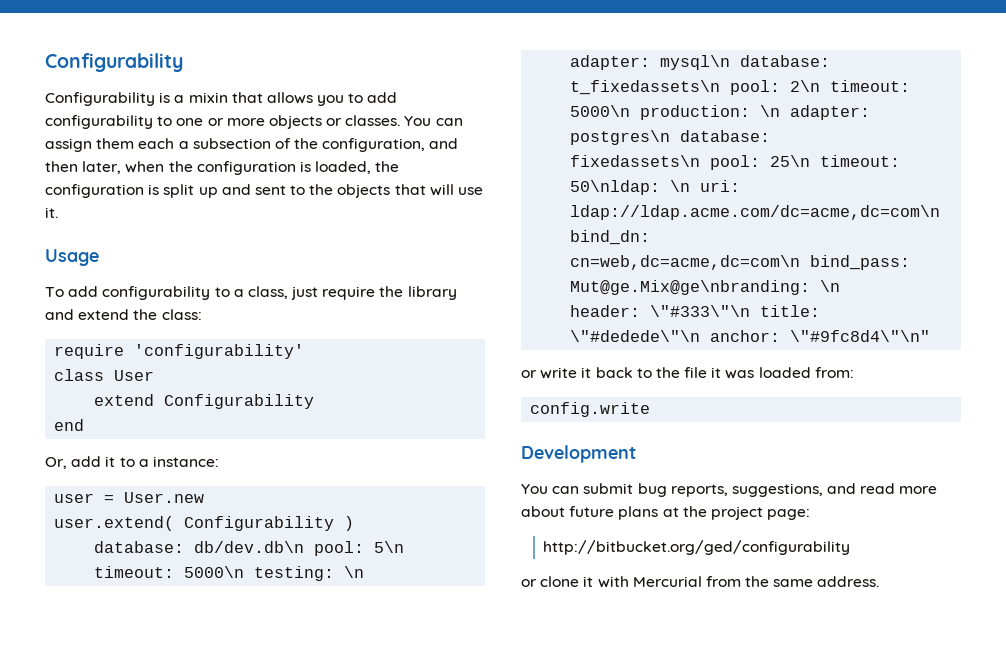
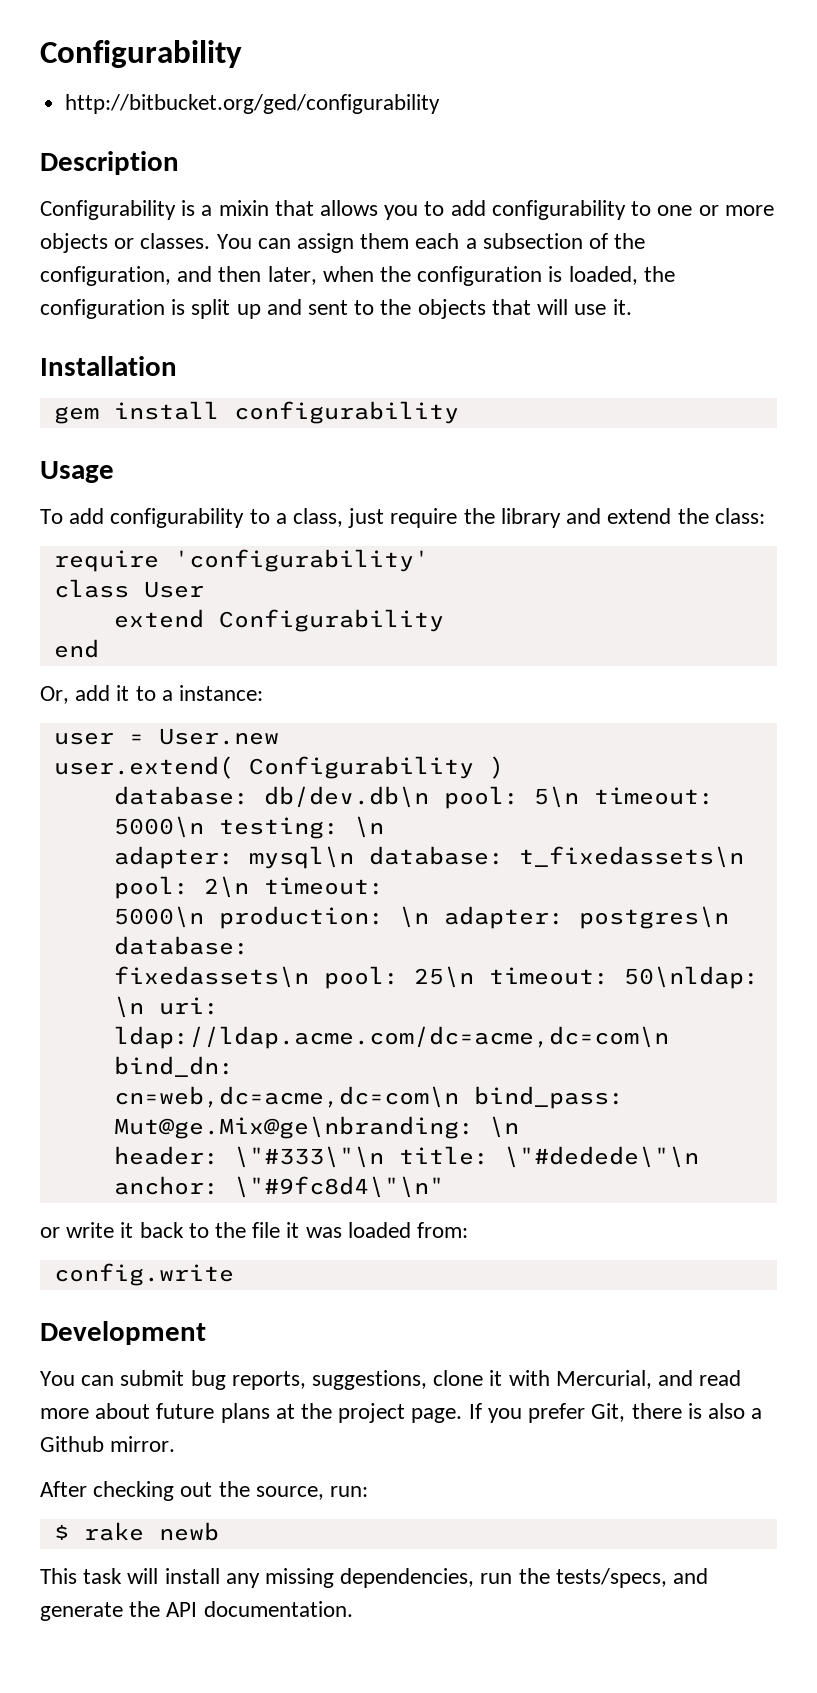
[45,53,183,72] Configurability -> [40,40,242,68] [65,94,441,114] [40,151,179,175] Configurability // http://bitbucket.org/ged/configurability // Description
(58, 212) none -> [40,356,177,376] [53,401,459,424] // Installation // gem install configurability
(823, 490) none -> [433,1370,652,1389] clone it with Mercurial,
[767,509,811,520] [543,540,851,555] [521,576,880,588] page: // http://bitbucket.org/ged/configurability // or clone it with Mercurial from the same address. -> [411,1403,763,1423] [40,1436,176,1452] [40,1481,369,1501] [53,1522,219,1541] [40,1568,709,1588] [40,1601,353,1621] page. If you prefer Git, there is also a Github mirror. // After checking out the source, run: // $ rake newb // This task will install any missing dependencies, run the tests/specs, and generate the API documentation.

